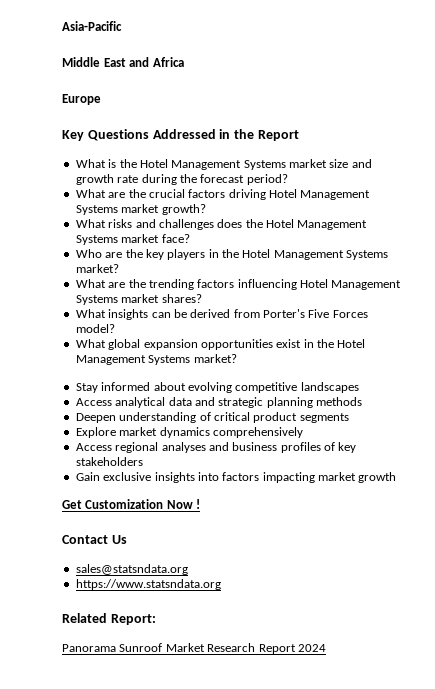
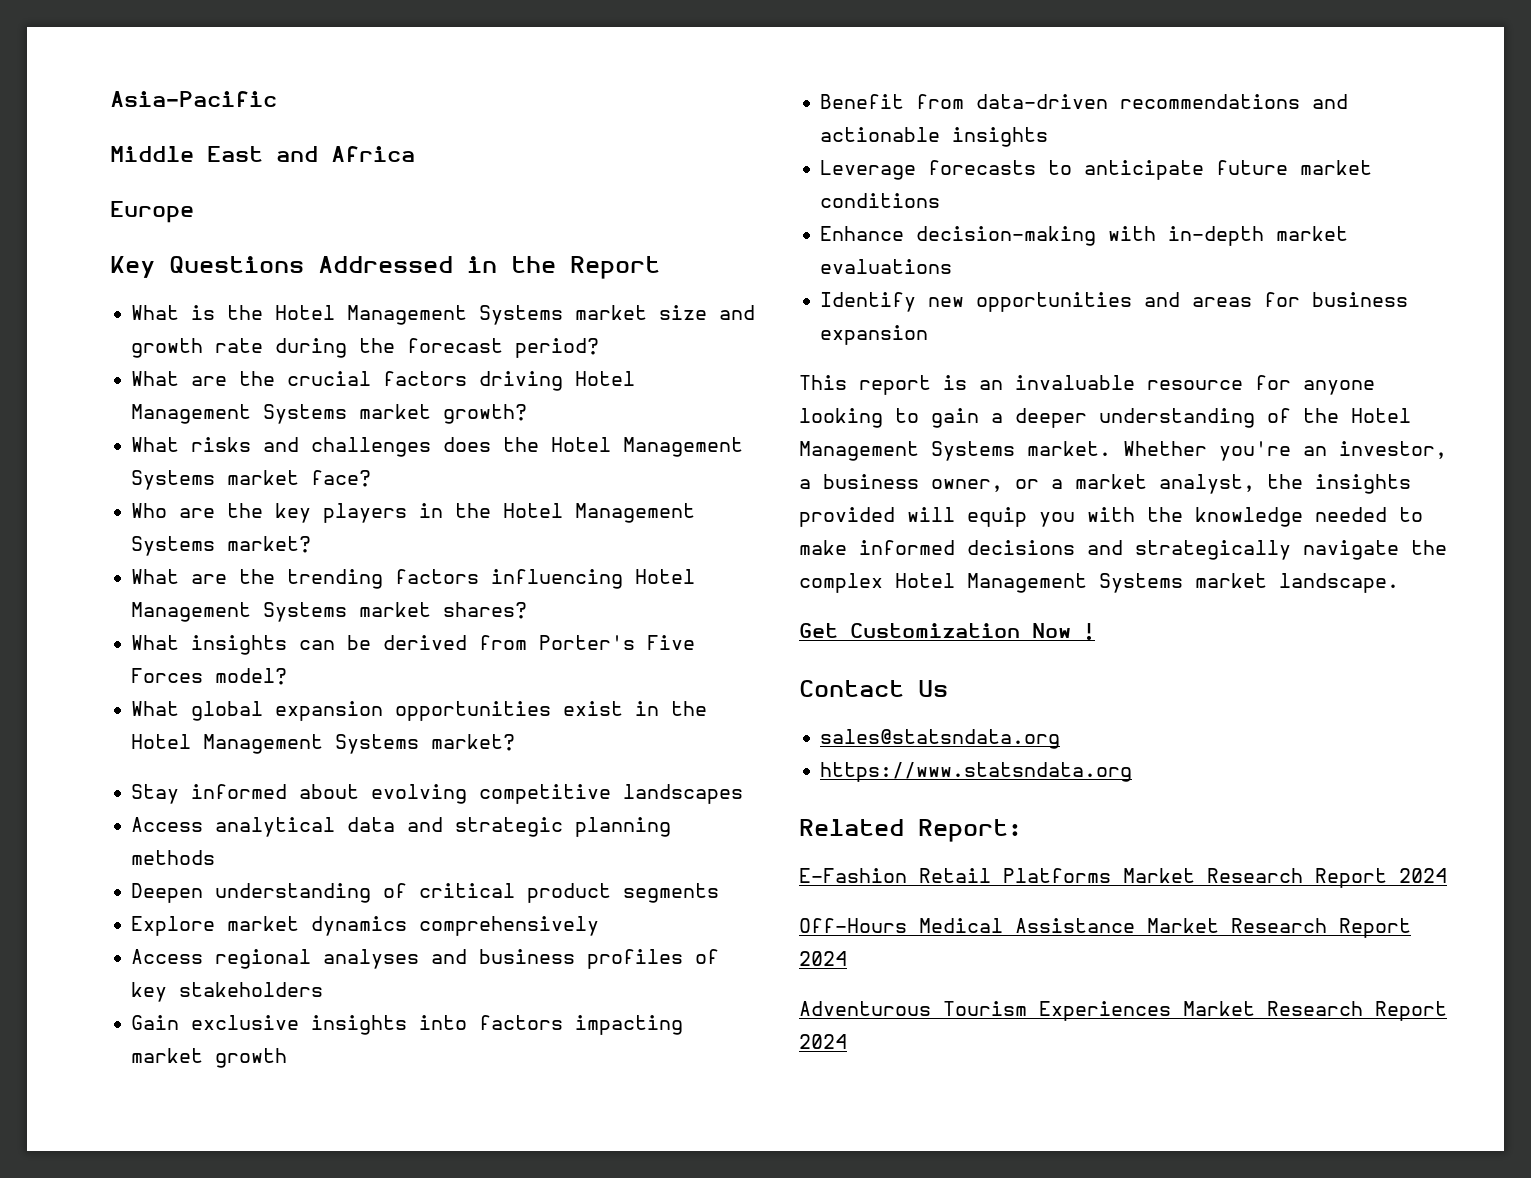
(397, 477) none -> [820,94,1349,109] [820,127,1049,147] [820,160,1373,180] [820,193,941,208] [820,226,1349,246] [820,259,953,274] [820,292,1409,312] [820,325,929,345] [799,375,1375,395] [799,408,1411,428] [799,441,1447,461] [799,474,1411,494] [799,507,1423,527] [799,540,1447,560] [799,573,1399,593] // Benefit from data-driven recommendations and actionable insights // Leverage forecasts to anticipate future market conditions // Enhance decision-making with in-depth market evaluations // Identify new opportunities and areas for business expansion // This report is an invaluable resource for anyone looking to gain a deeper understanding of the Hotel Management Systems market. Whether you're an investor, a business owner, or a market analyst, the insights provided will equip you with the knowledge needed to make informed decisions and strategically navigate the complex Hotel Management Systems market landscape.
[62,643,326,654] Panorama Sunroof Market Research Report 2024 -> [799,868,1447,888] [799,918,1411,938] [799,951,847,966] [799,1001,1447,1021] [799,1034,847,1049] E-Fashion Retail Platforms Market Research Report 2024 // Off-Hours Medical Assistance Market Research Report 2024 // Adventurous Tourism Experiences Market Research Report 2024

